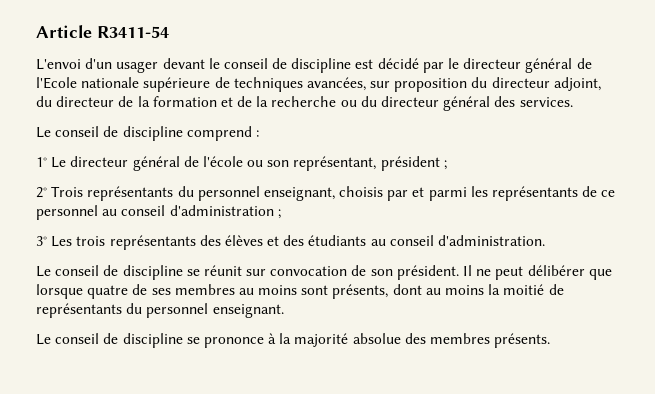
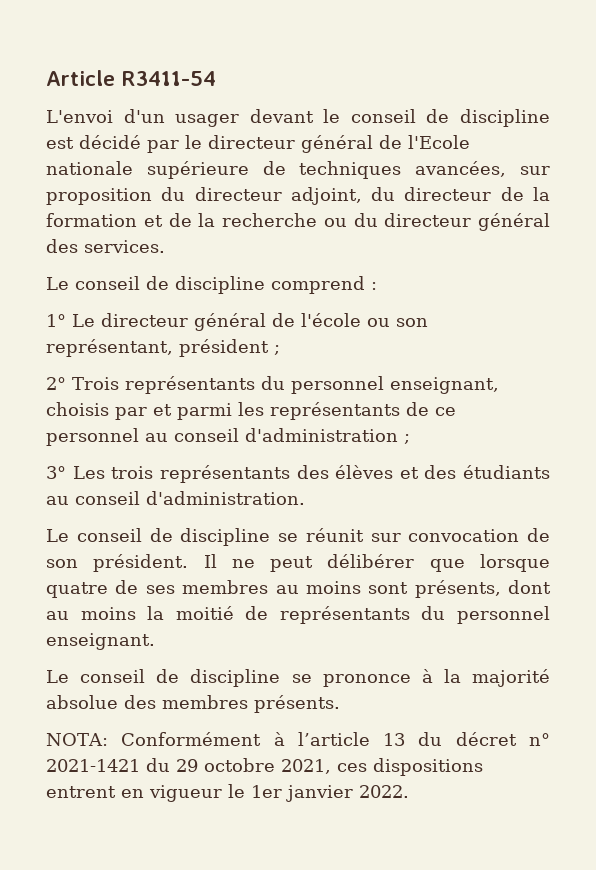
(551, 340) none -> [46,732,550,746] [46,758,483,776] [46,784,409,802] // NOTA: Conformément à l’article 13 du décret n° 2021-1421 du 29 octobre 2021, ces dispositions entrent en vigueur le 1er janvier 2022.

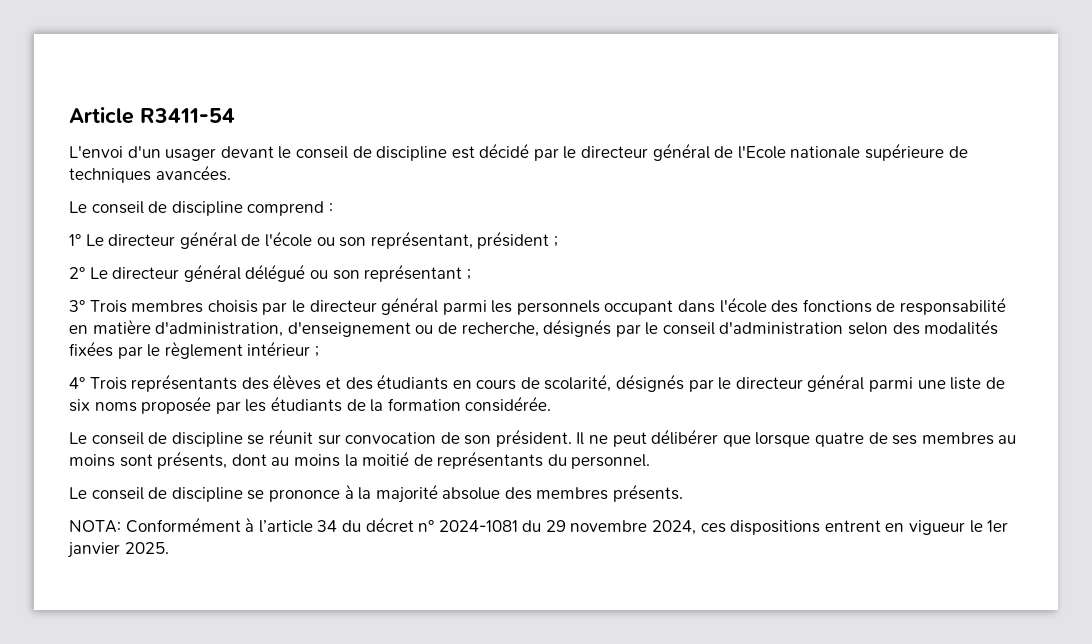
[415,161,550,177] [46,187,550,205] [46,213,550,231] [46,239,165,253] avancées, sur proposition du directeur adjoint, du directeur de la formation et de la recherche ou du directeur général des services. -> [155,165,231,181] avancées.
[72,376,499,394] [46,402,456,420] [46,428,410,446] [46,466,154,479] Trois représentants du personnel enseignant, choisis par et parmi les représentants de ce personnel au conseil d'administration ; // 3° Les trois -> [89,264,471,282] [69,297,1007,315] [69,319,999,337] [69,341,319,359] [69,377,127,390] Le directeur général délégué ou son représentant ; // 3° Trois membres choisis par le directeur général parmi les personnels occupant dans l'école des fonctions de responsabilité en matière d'administration, d'enseignement ou de recherche, désignés par le conseil d'administration selon des modalités fixées par le règlement intérieur ; // 4° Trois
[46,491,305,505] au conseil d'administration. -> [452,374,1005,392] [69,396,552,414] en cours de scolarité, désignés par le directeur général parmi une liste de six noms proposée par les étudiants de la formation considérée.
[457,606,550,624] [46,633,155,650] personnel enseignant. -> [571,454,651,469] personnel.
[383,733,406,746] 13 -> [317,520,338,532] 34
[46,759,140,772] 2021-1421 -> [438,520,518,532] 2024-1081
[204,758,331,774] octobre 2021, -> [570,520,697,535] novembre 2024,
[359,785,409,798] 2022. -> [124,542,169,554] 2025.

